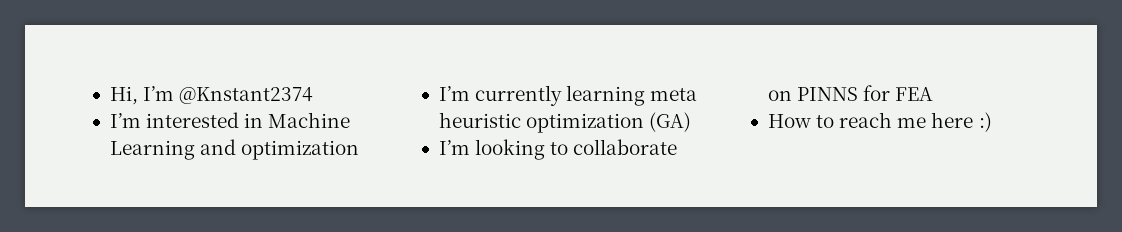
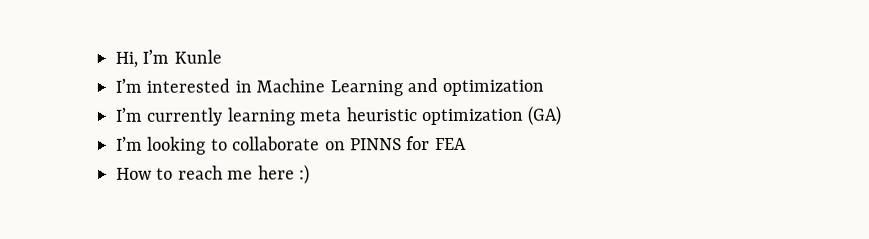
[179,87,314,104] @Knstant2374 -> [173,49,222,64] Kunle

